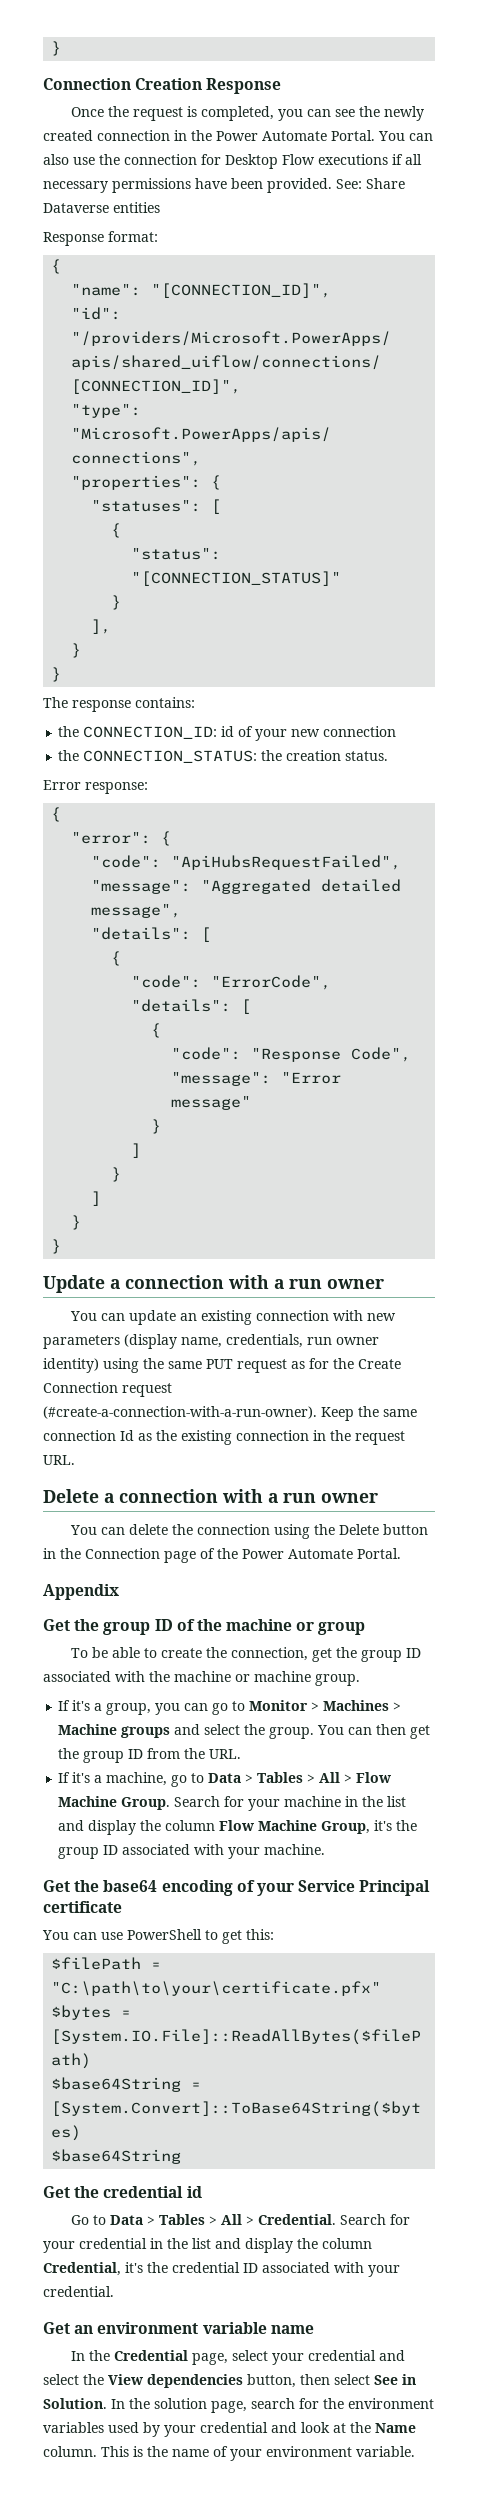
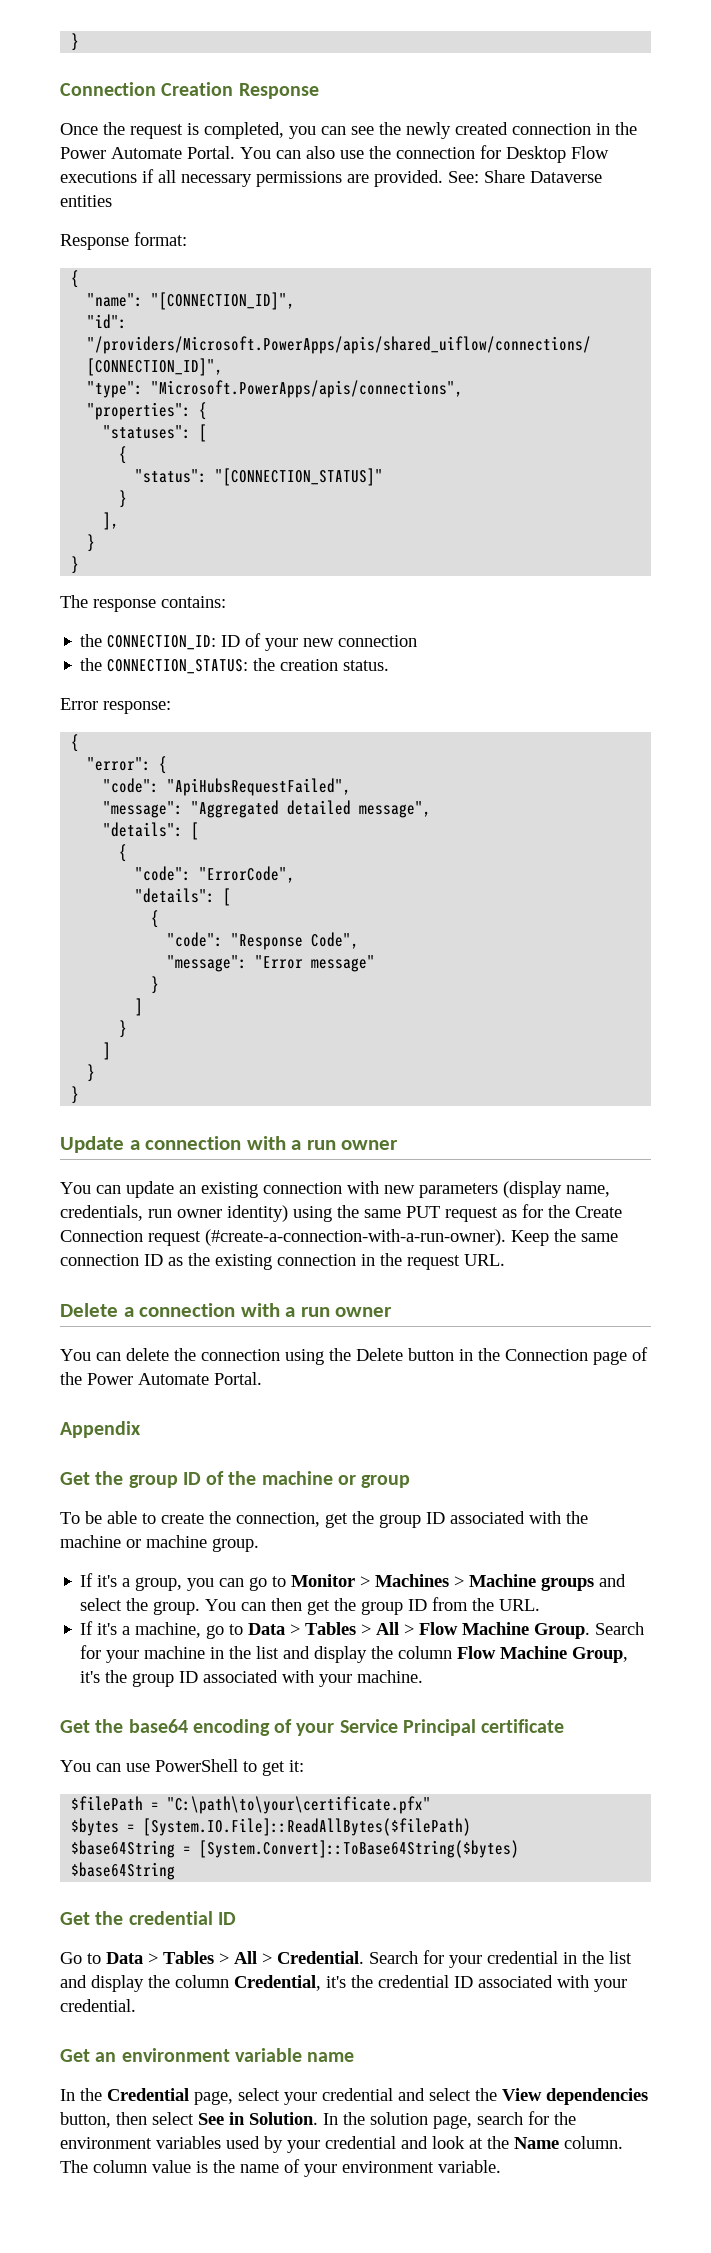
[195,178,263,189] have been -> [347,174,369,183] are
[221,726,235,737] id -> [221,635,241,647] ID
[120,1430,134,1441] Id -> [144,1254,163,1266] ID
[246,1929,274,1940] this: -> [289,1760,304,1772] it:
[186,2186,202,2198] id -> [217,1912,236,1925] ID
[101,2446,129,2457] This -> [60,2160,191,2173] The column value

